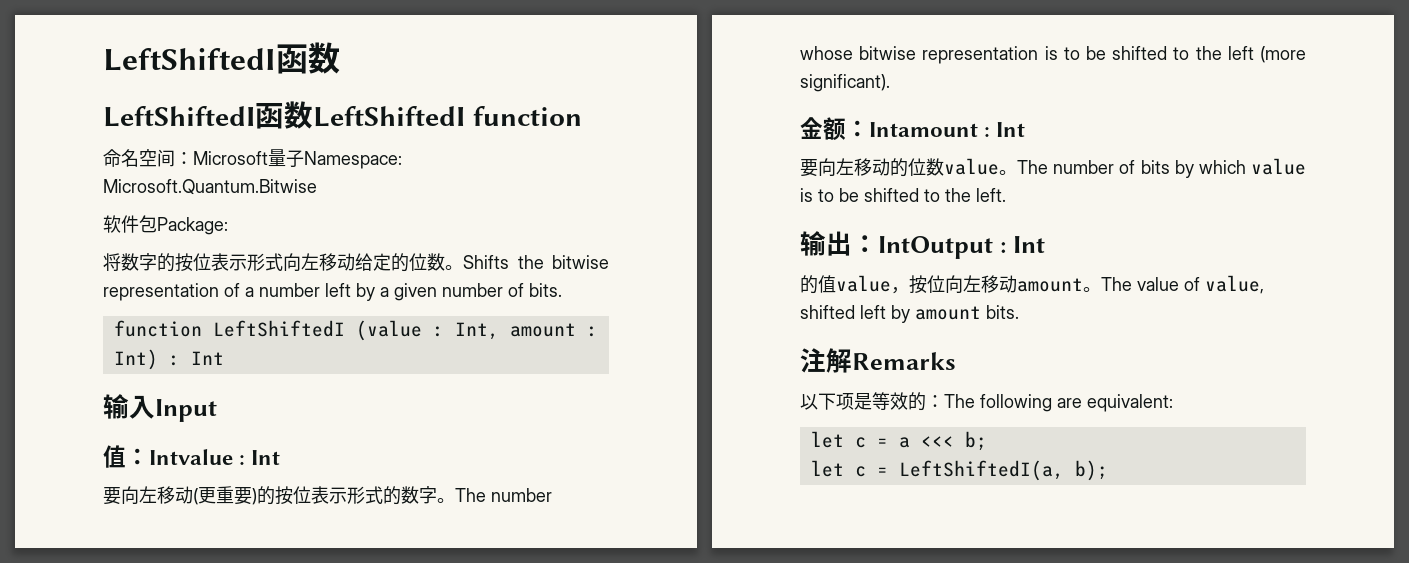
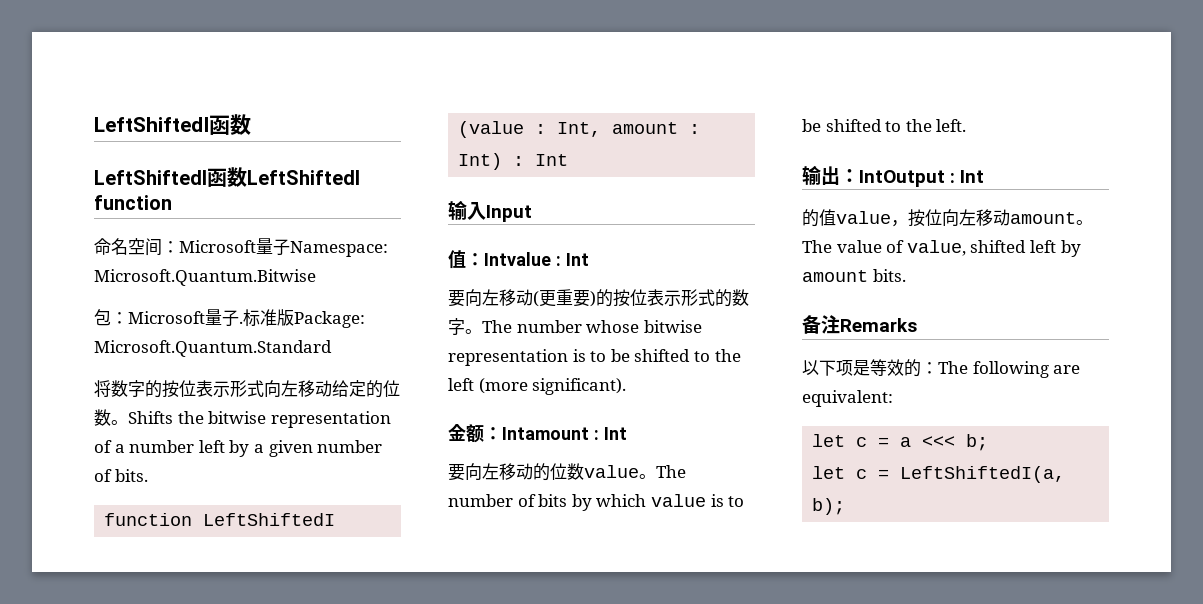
[103,215,157,233] 软件包 -> [94,309,294,327] 包：Microsoft量子.标准版
(228, 226) none -> [94,340,332,357] Microsoft.Quantum.Standard
[800,348,852,373] 注解 -> [802,315,840,334] 备注

